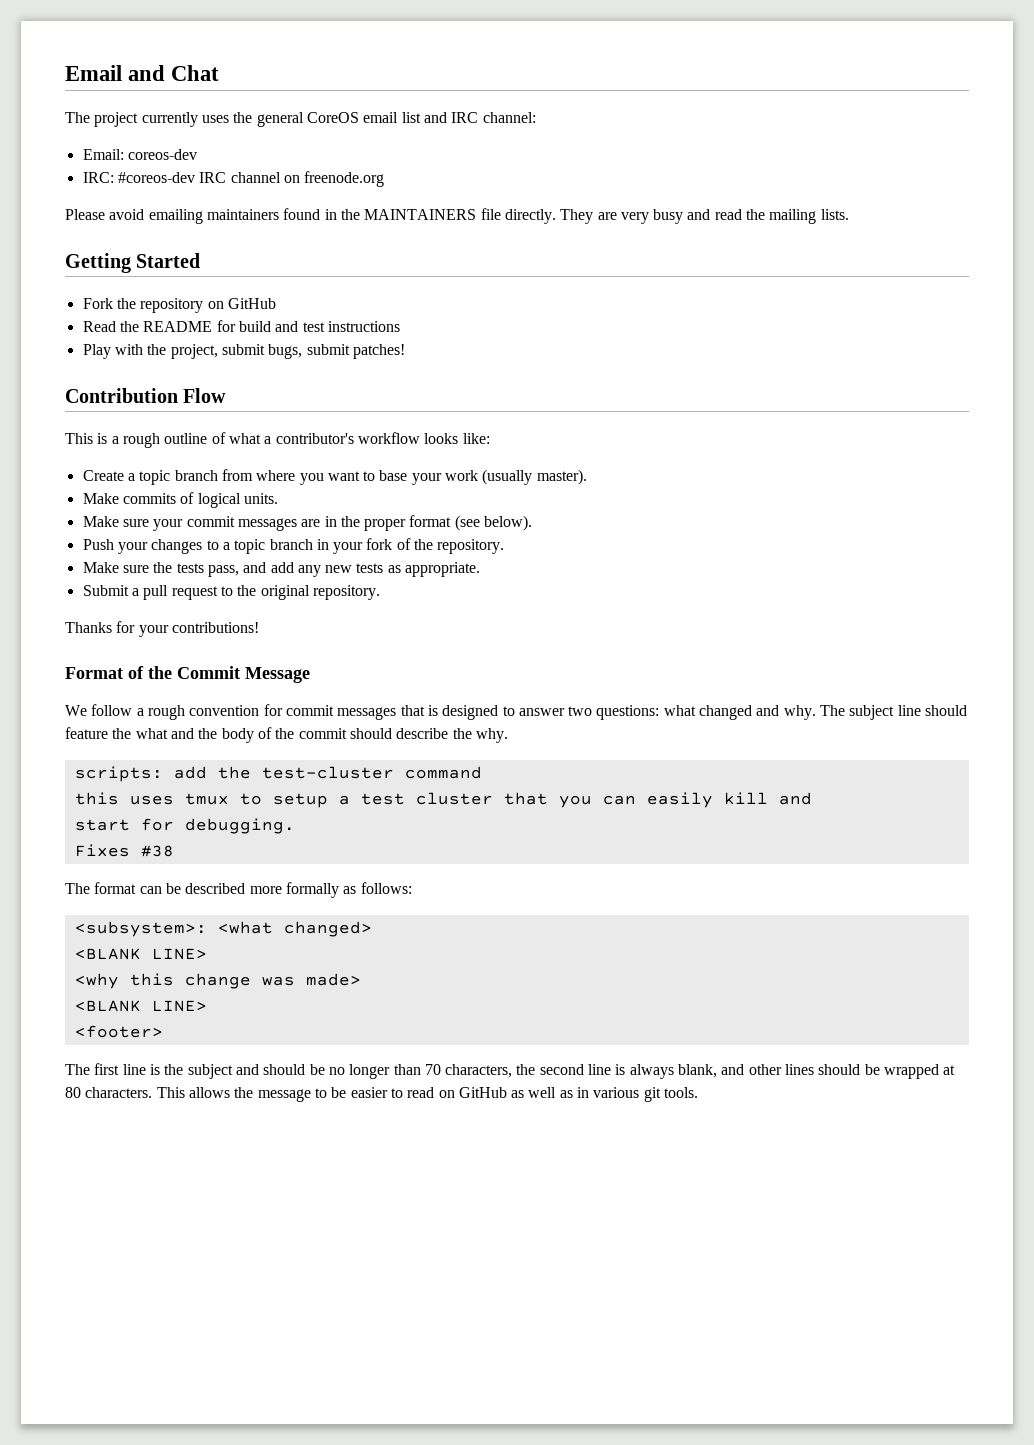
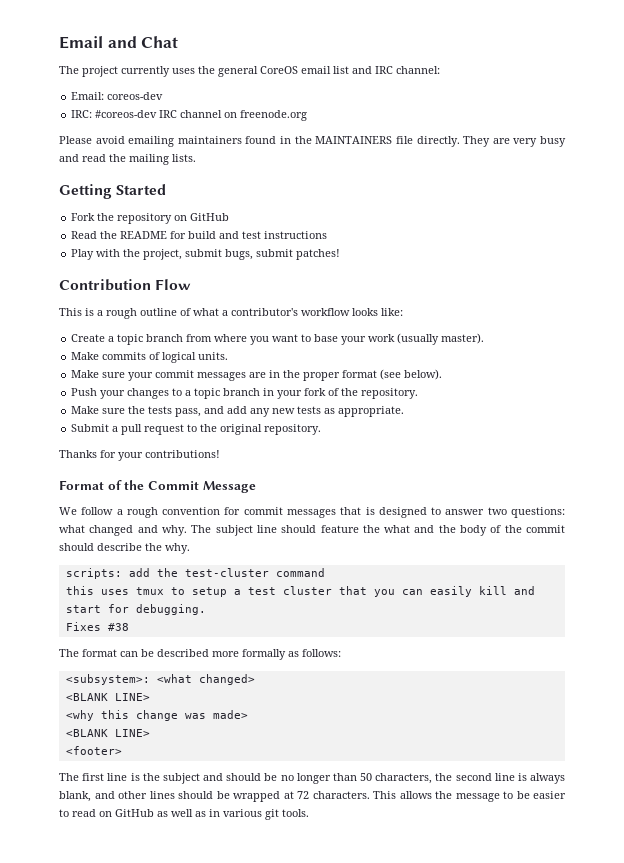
[424,1064,441,1075] 70 -> [360,773,372,781] 50
[65,1087,81,1098] 80 -> [297,791,309,799] 72

